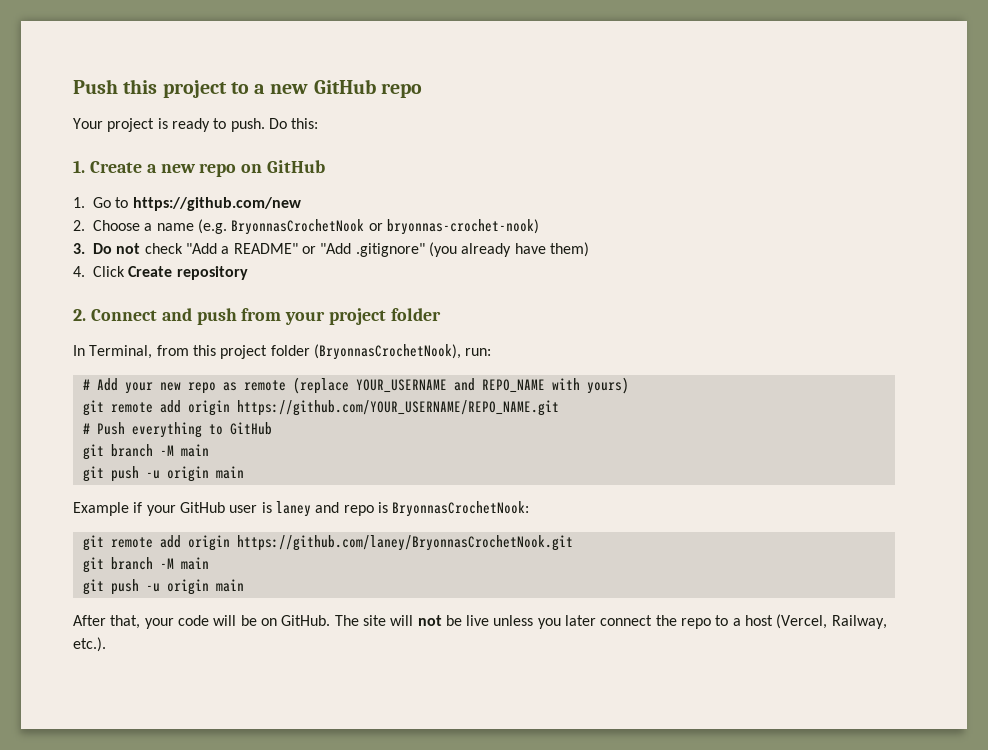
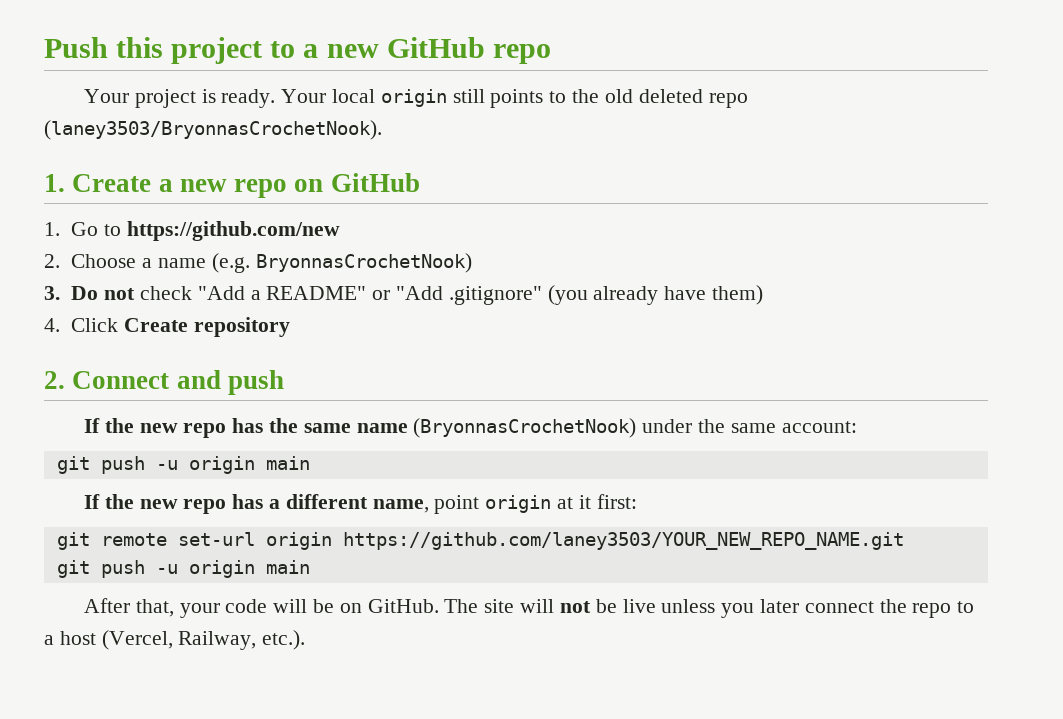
[171,118,319,132] ready to push. Do this: -> [221,89,748,108] [44,120,382,140] ready. Your local origin still points to the old deleted repo (laney3503/BryonnasCrochetNook).
[231,219,539,235] BryonnasCrochetNook or bryonnas-crochet-nook) -> [255,253,472,273] BryonnasCrochetNook)
[241,308,442,325] [73,344,492,360] [82,377,629,394] [82,400,559,416] [82,422,272,438] [82,444,209,460] [82,466,244,482] [73,501,530,517] [82,535,573,551] [82,557,209,573] from your project folder // In Terminal, from this project folder (BryonnasCrochetNook), run: // # Add your new repo as remote (replace YOUR_USERNAME and REPO_NAME with yours) // git remote add origin https://github.com/YOUR_USERNAME/REPO_NAME.git // # Push everything to GitHub // git branch -M main // git push -u origin main // Example if your GitHub user is laney and repo is BryonnasCrochetNook: // git remote add origin https://github.com/laney/BryonnasCrochetNook.git // git branch -M main -> [84,418,857,438] [56,456,310,474] [84,494,637,514] [56,532,904,550] // If the new repo has the same name (BryonnasCrochetNook) under the same account: // git push -u origin main // If the new repo has a different name, point origin at it first: // git remote set-url origin https://github.com/laney3503/YOUR_NEW_REPO_NAME.git

